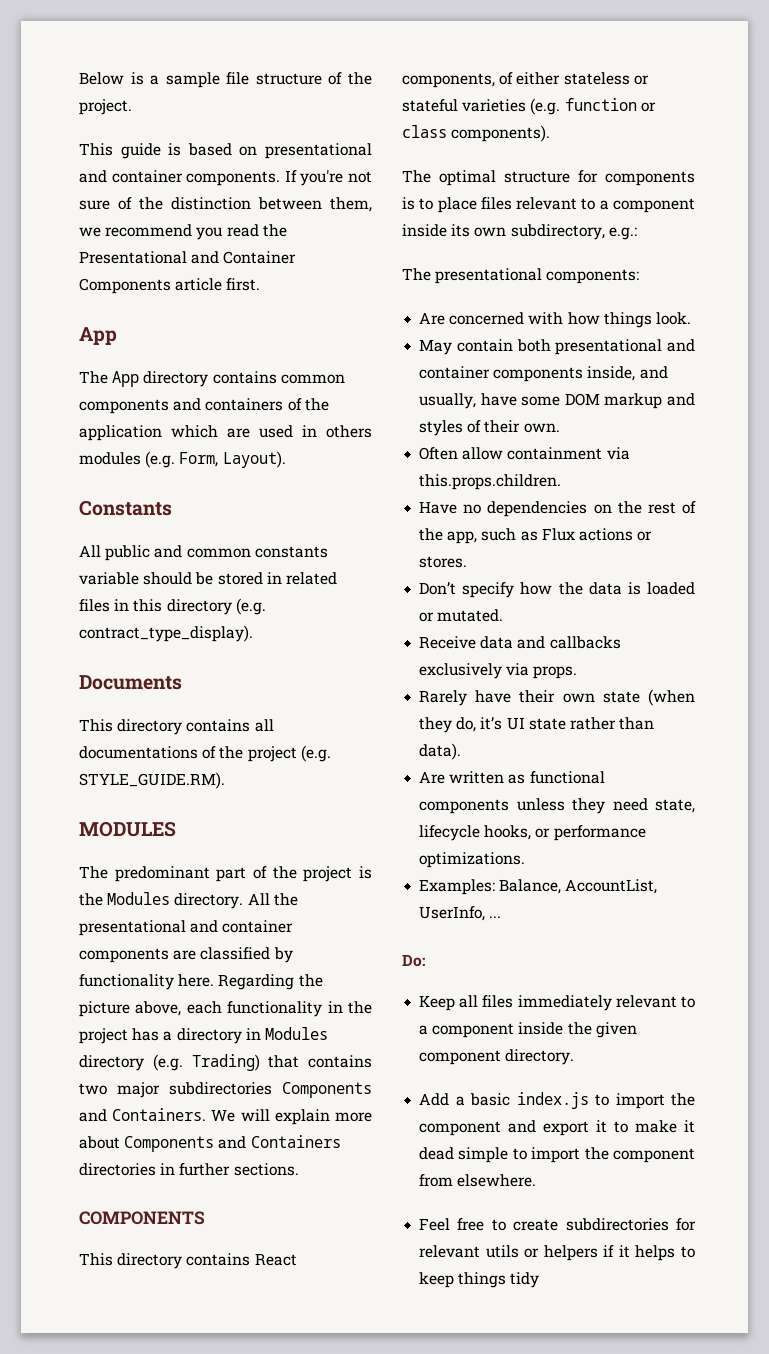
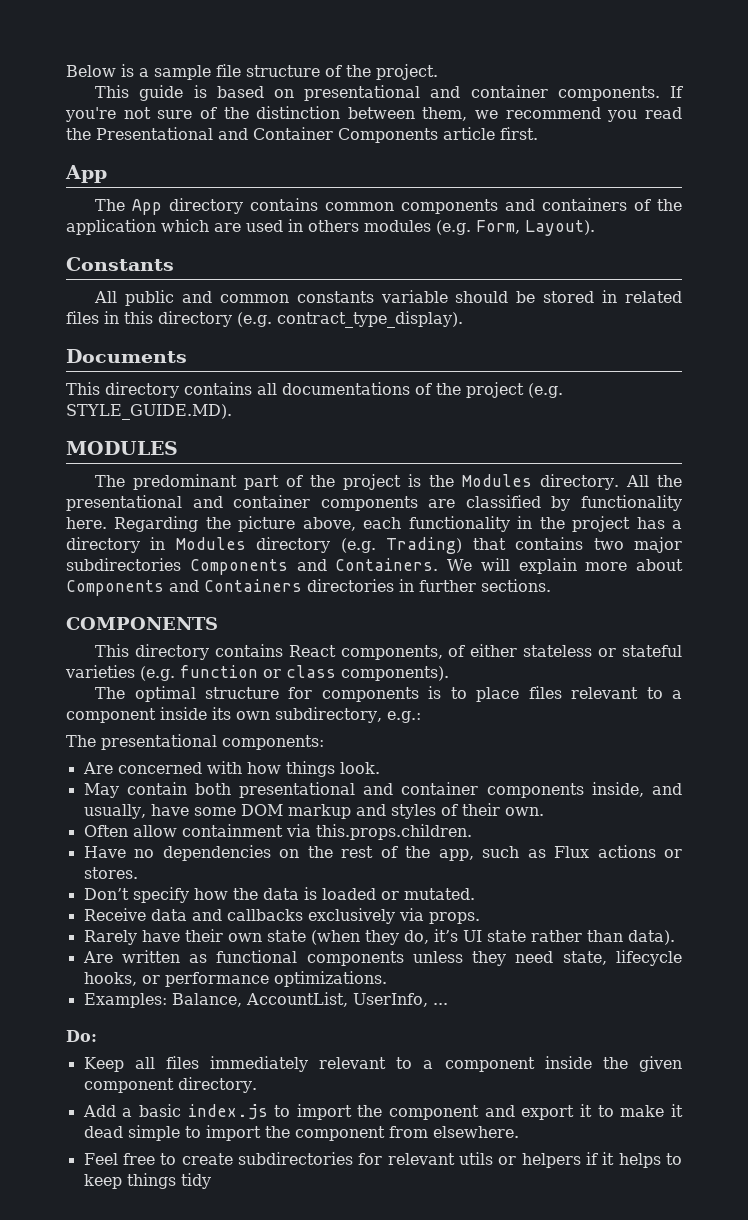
[79,772,225,789] STYLE_GUIDE.RM). -> [66,404,232,420] STYLE_GUIDE.MD).

